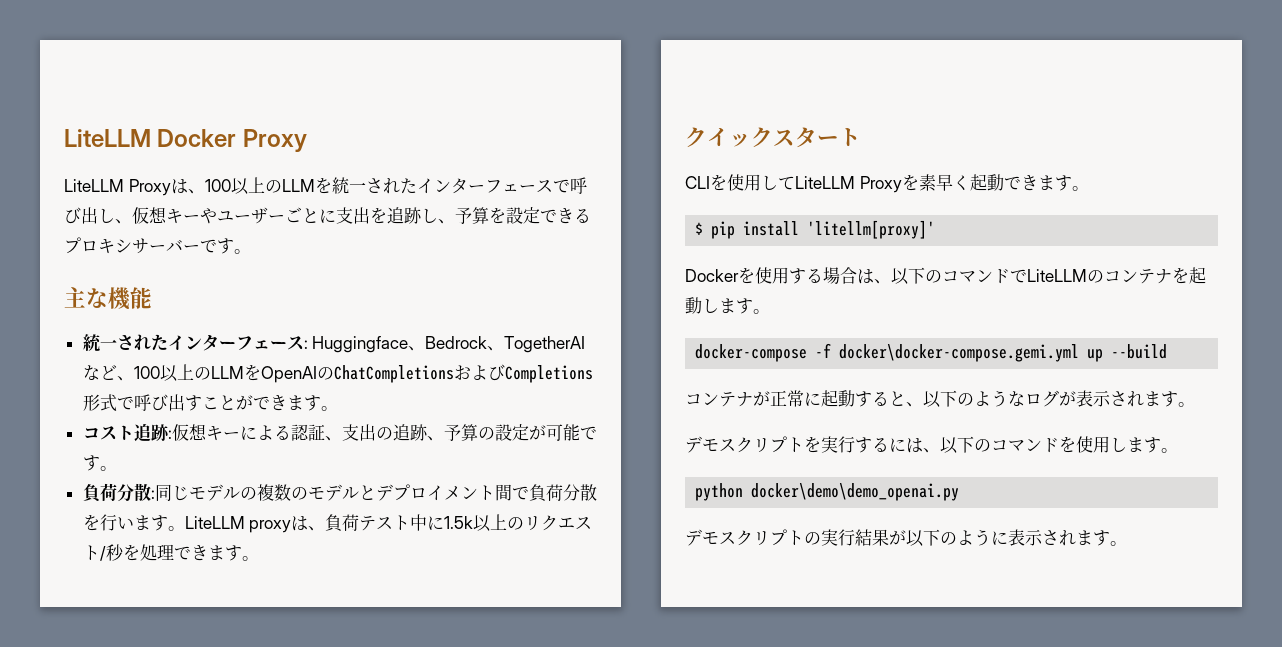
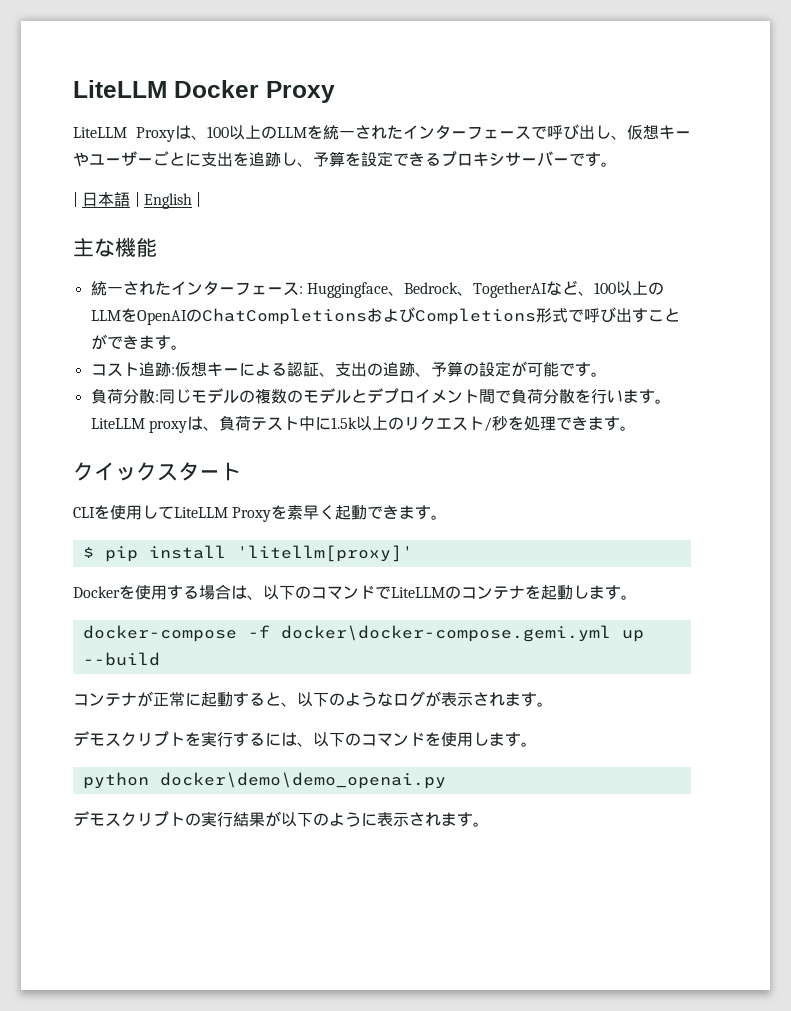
(251, 251) none -> [73,192,202,209] // | 日本語 | English |

